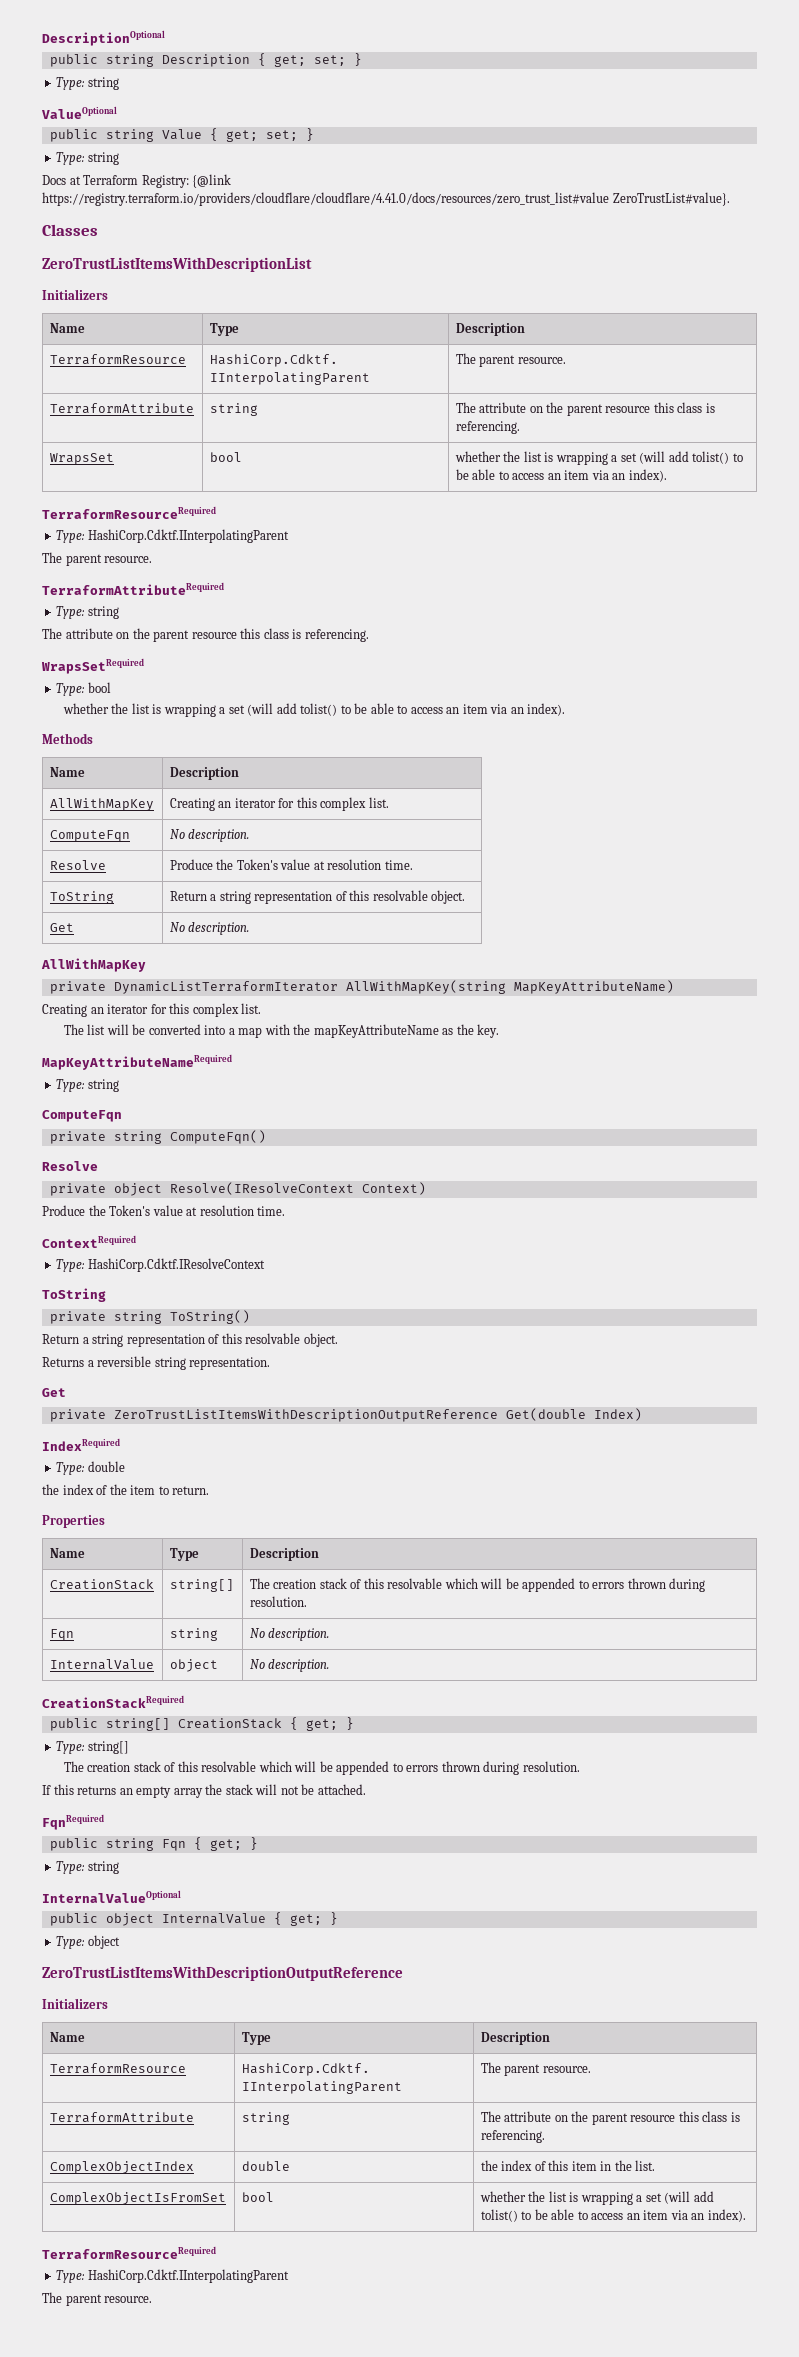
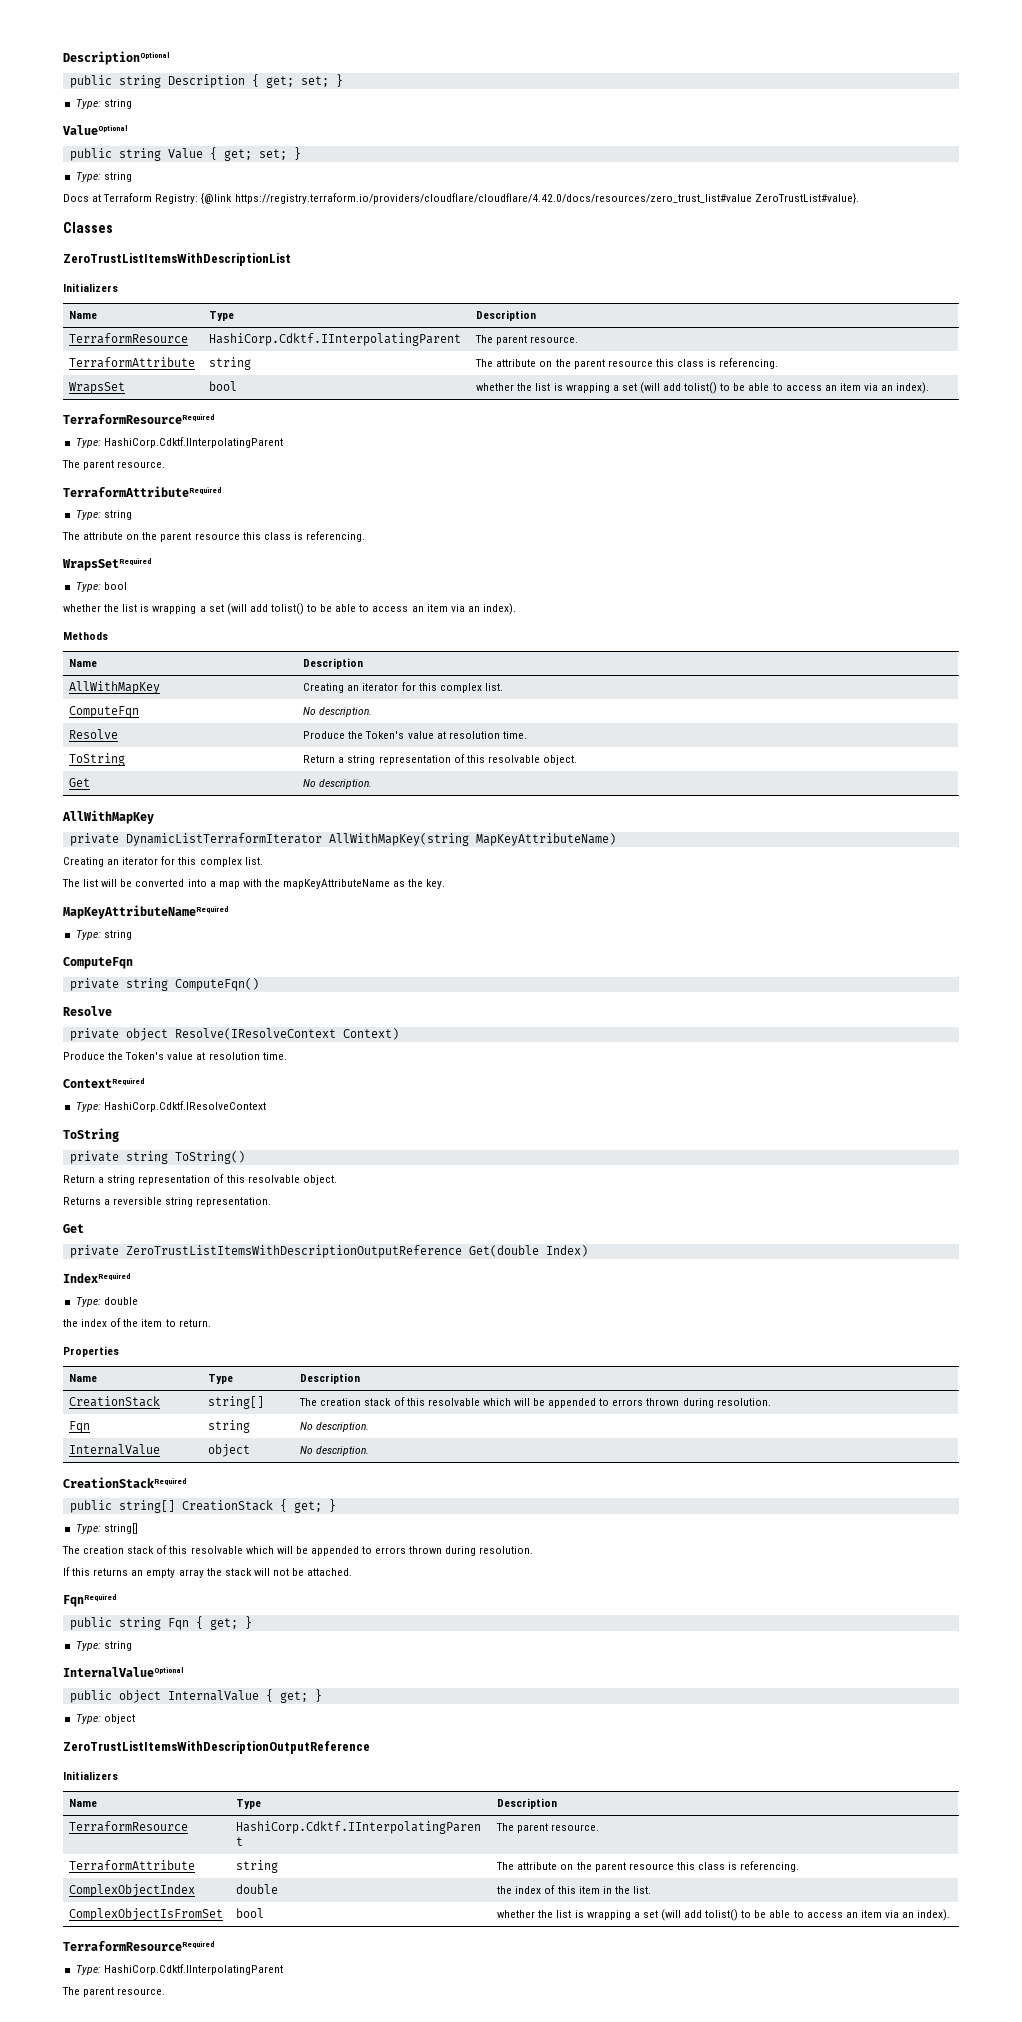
[42,192,609,206] https://registry.terraform.io/providers/cloudflare/cloudflare/4.41.0/docs/resources/zero_trust_list#value -> [234,193,752,204] https://registry.terraform.io/providers/cloudflare/cloudflare/4.42.0/docs/resources/zero_trust_list#value

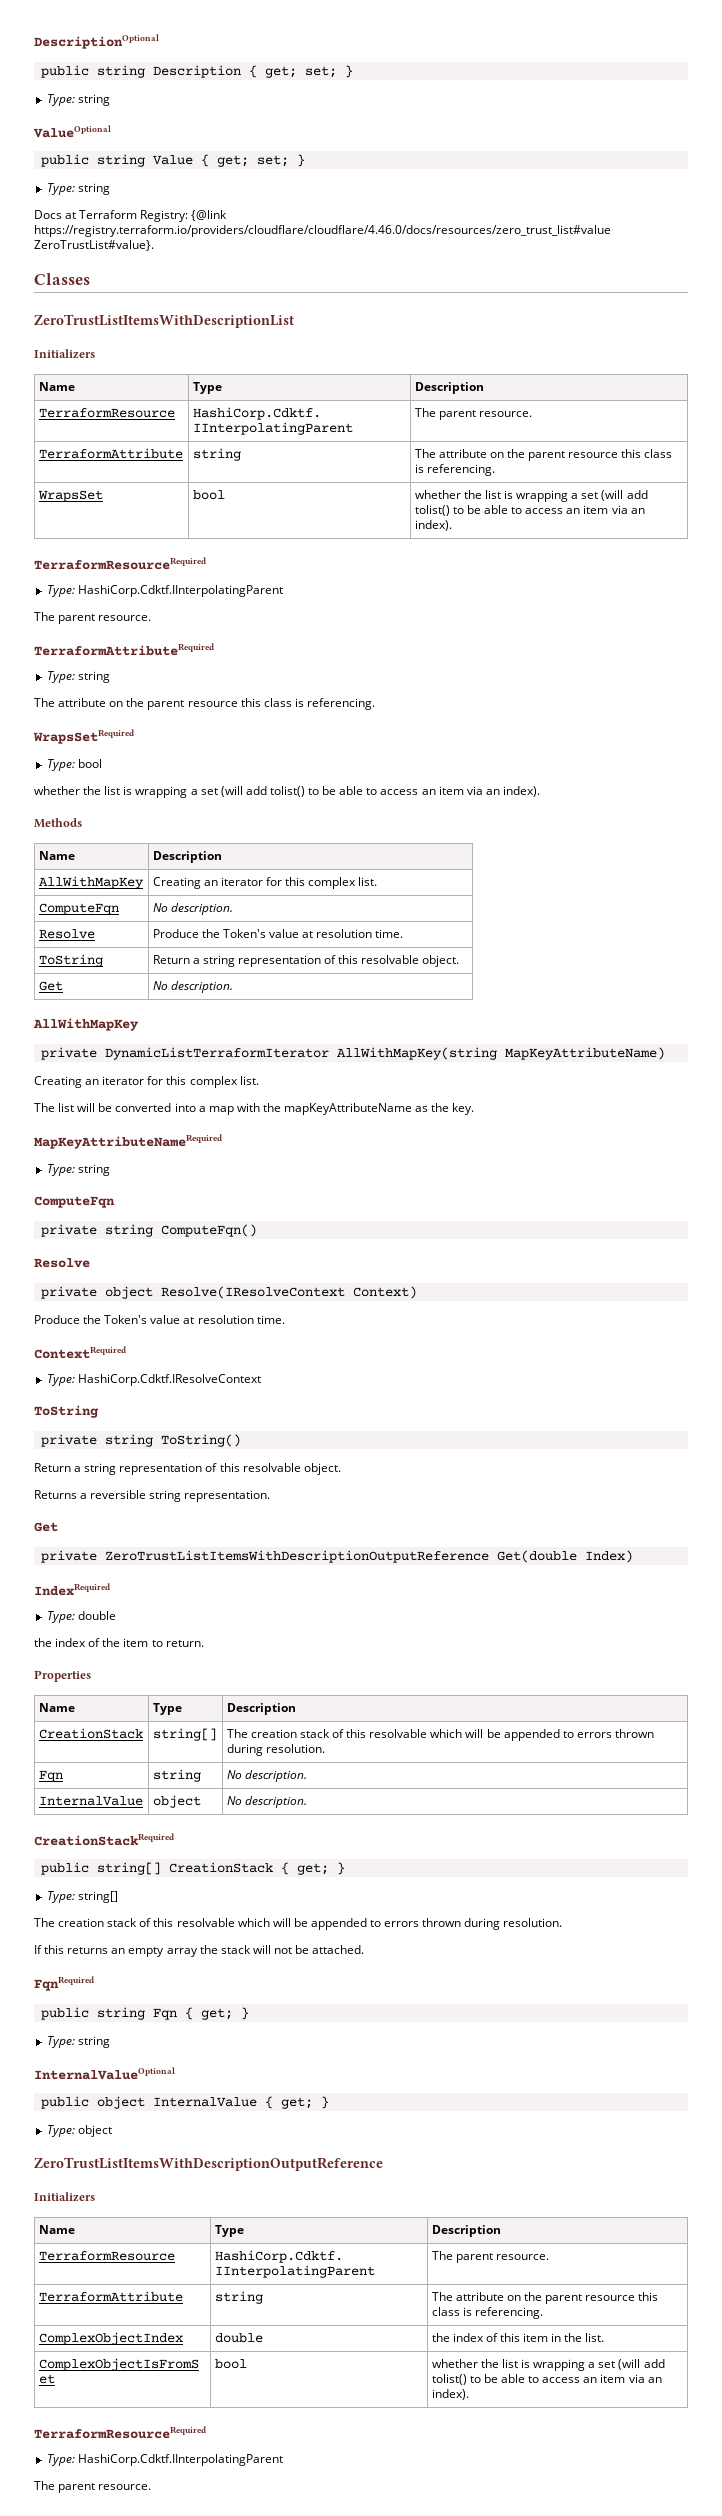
[234,193,752,204] https://registry.terraform.io/providers/cloudflare/cloudflare/4.42.0/docs/resources/zero_trust_list#value -> [34,225,611,237] https://registry.terraform.io/providers/cloudflare/cloudflare/4.46.0/docs/resources/zero_trust_list#value

